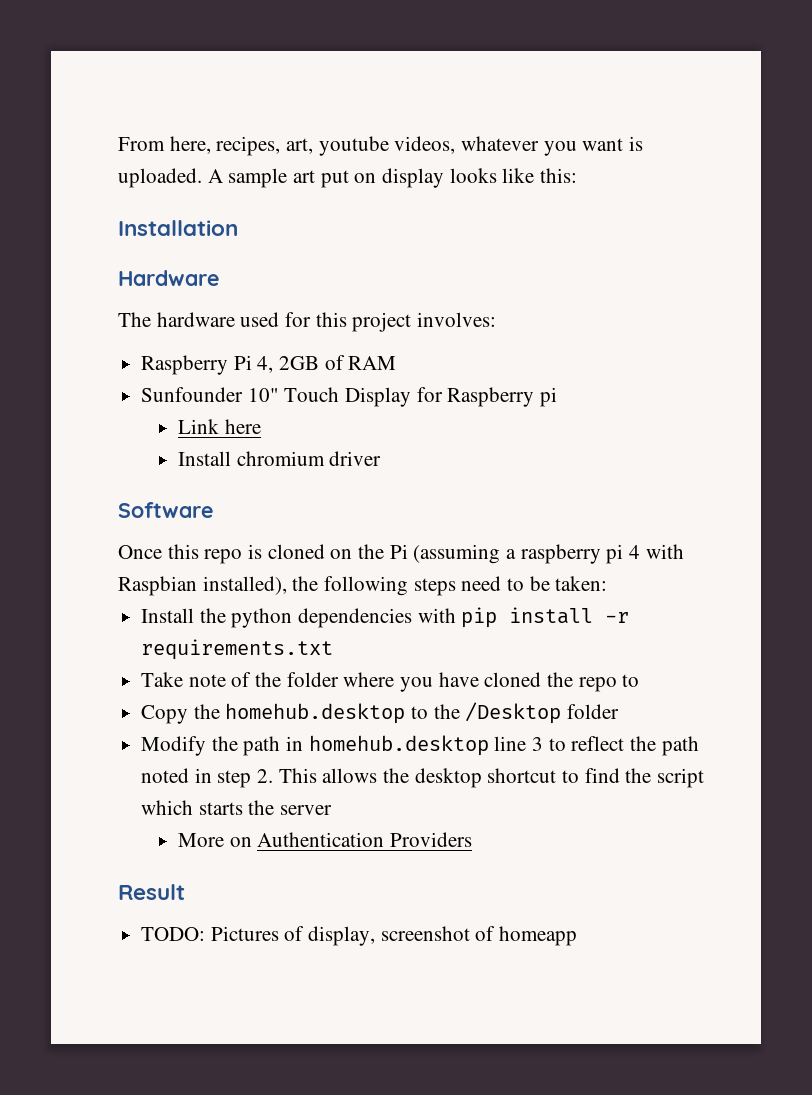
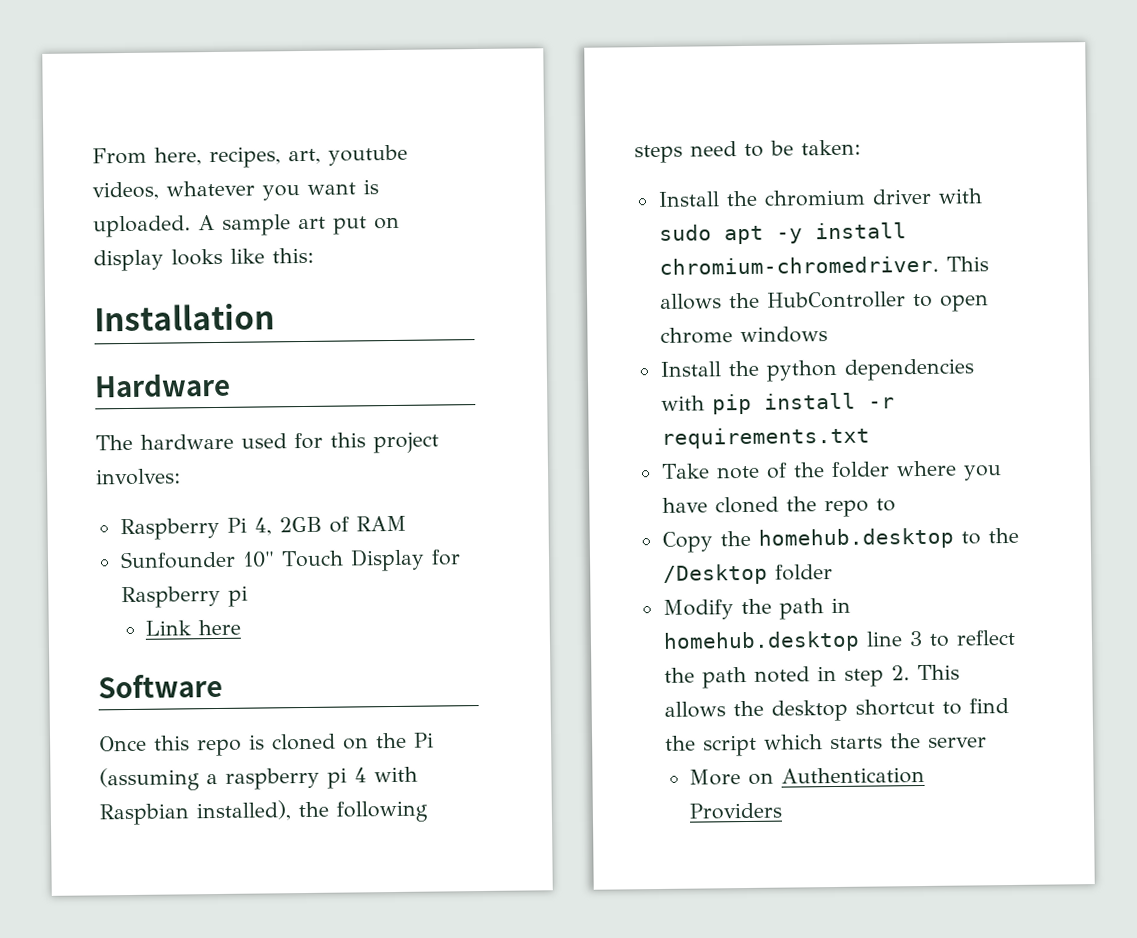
[178,451,382,466] // Install chromium driver -> (241, 627) none
(608, 583) none -> [657,188,983,207] [658,222,907,245] [658,255,989,275] [659,291,989,312] [659,326,828,344] // Install the chromium driver with sudo apt -y install chromium-chromedriver. This allows the HubController to open chrome windows
[118,884,185,900] [141,926,578,946] // Result // TODO: Pictures of display, screenshot of homeapp -> (782, 811) none

